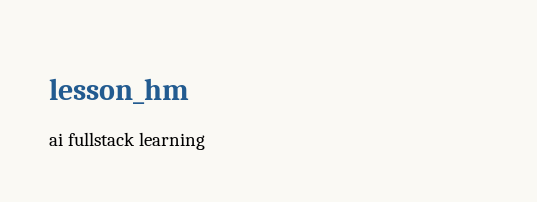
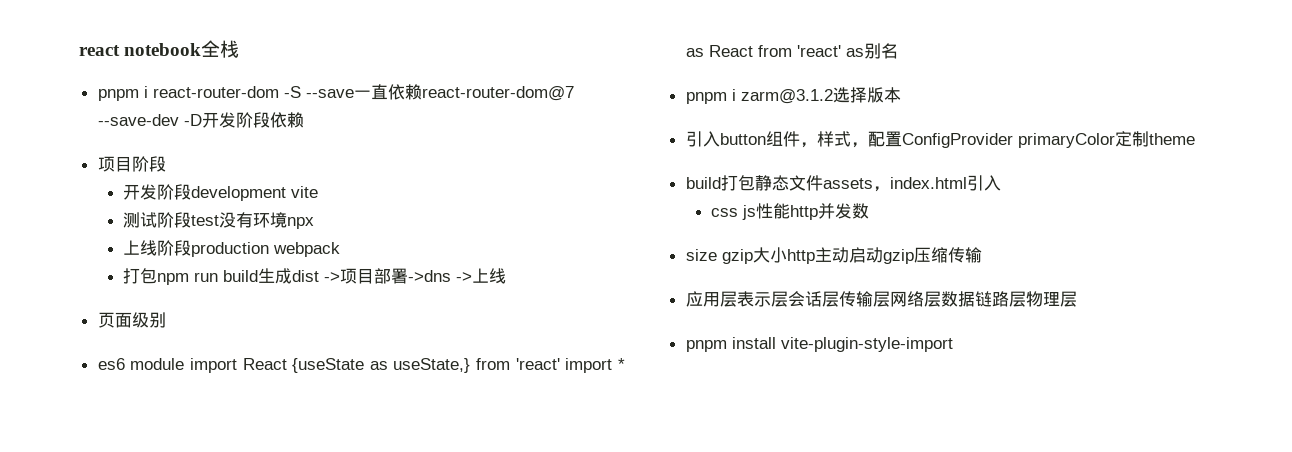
[49,78,189,104] [49,132,206,150] lesson_hm // ai fullstack learning -> [79,40,240,58] [97,84,574,101] [97,112,304,128] [97,156,166,172] [123,184,319,201] [123,212,315,229] [123,240,341,257] [123,268,507,285] [97,312,166,328] [97,358,625,373] [685,43,898,59] [685,87,901,104] [685,131,1195,148] [685,175,1001,192] [711,203,870,220] [685,247,982,264] [685,291,1077,307] [685,337,953,352] react notebook全栈 // pnpm i react-router-dom -S --save一直依赖react-router-dom@7 --save-dev -D开发阶段依赖 // 项目阶段 // 开发阶段development vite // 测试阶段test没有环境npx // 上线阶段production webpack // 打包npm run build生成dist ->项目部署->dns ->上线 // 页面级别 // es6 module import React {useState as useState,} from 'react' import * as React from 'react' as别名 // pnpm i zarm@3.1.2选择版本 // 引入button组件，样式，配置ConfigProvider primaryColor定制theme // build打包静态文件assets，index.html引入 // css js性能http并发数 // size gzip大小http主动启动gzip压缩传输 // 应用层表示层会话层传输层网络层数据链路层物理层 // pnpm install vite-plugin-style-import

